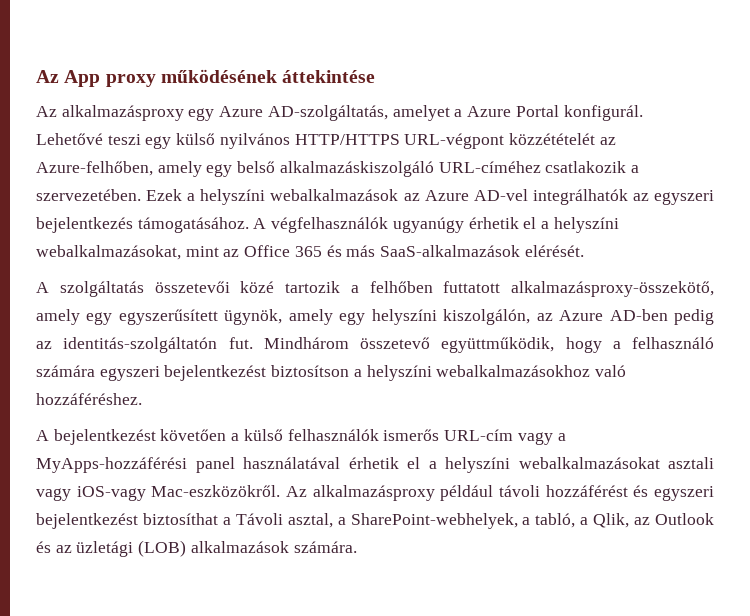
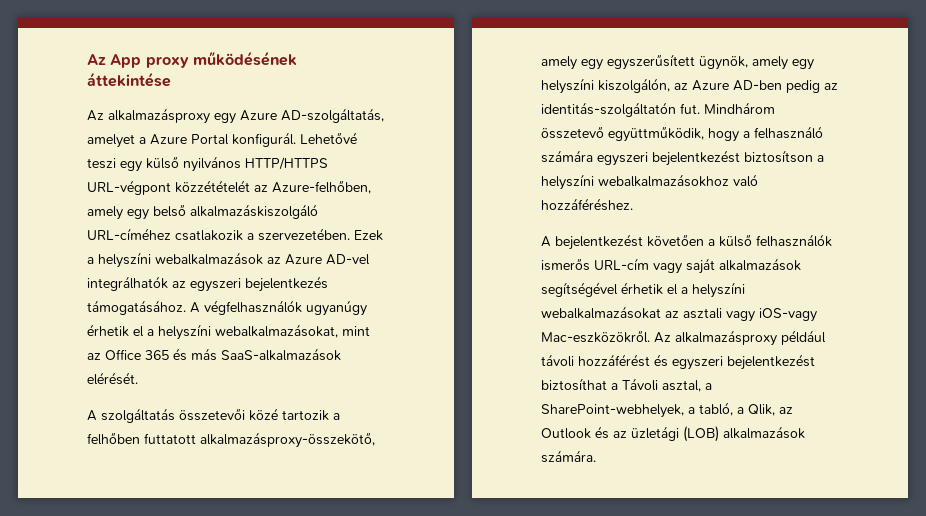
[557,433,566,441] [36,457,340,473] a MyApps-hozzáférési panel használatával -> [686,258,801,274] [541,282,618,297] saját alkalmazások segítségével
(660, 463) none -> [665,311,679,318] az

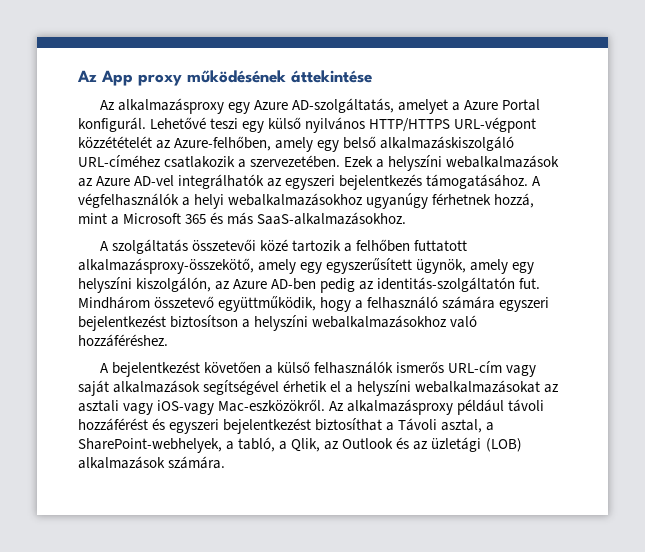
[306,300,367,316] [87,324,370,340] [87,349,141,360] ugyanúgy érhetik el a helyszíni webalkalmazásokat, mint az Office -> [182,193,535,209] [78,213,182,225] a helyi webalkalmazásokhoz ugyanúgy férhetnek hozzá, mint a Microsoft
[221,348,341,361] [87,372,138,385] SaaS-alkalmazások elérését. -> [257,212,407,225] SaaS-alkalmazásokhoz.

